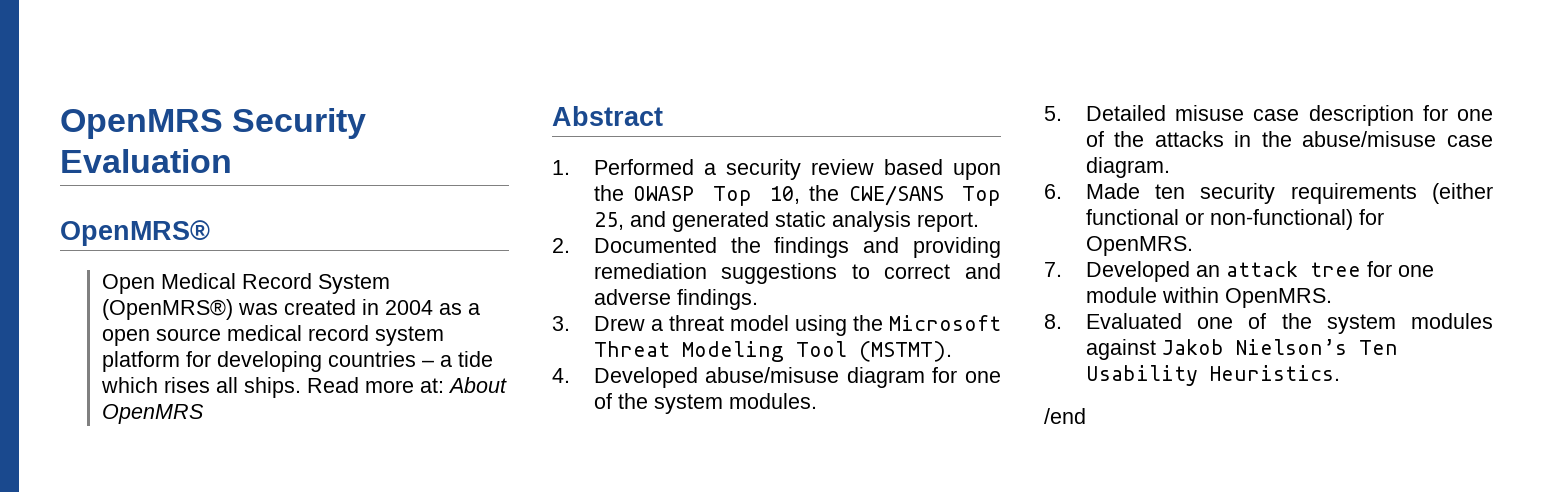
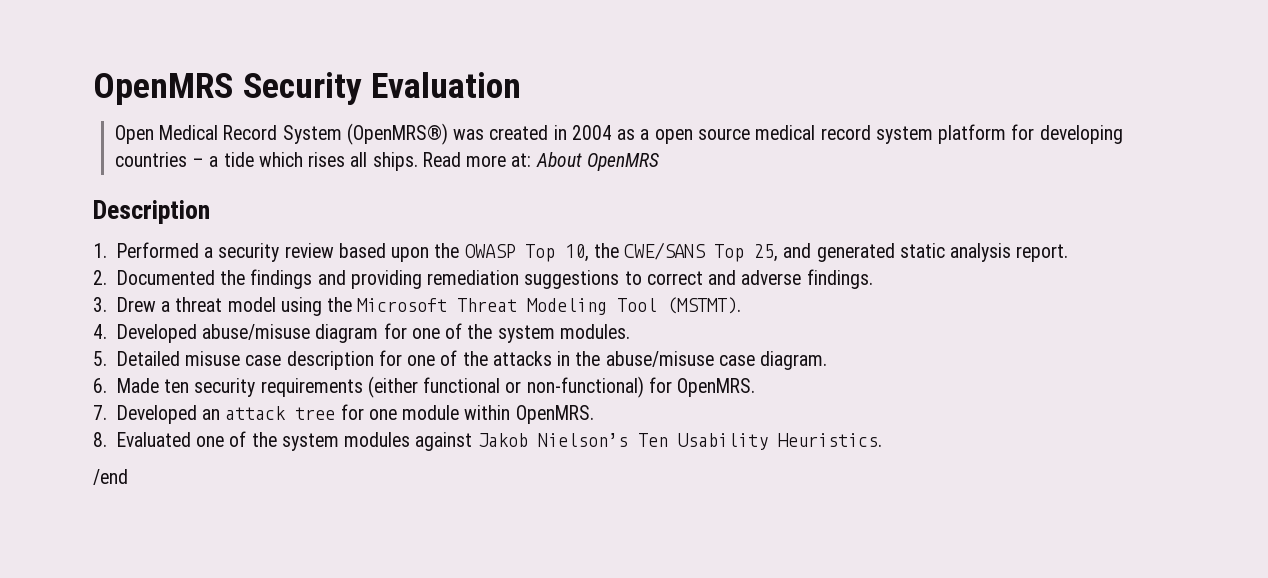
[60,220,210,246] // OpenMRS® -> (522, 85) none
[552,106,663,126] Abstract -> [93,200,210,224] Description

